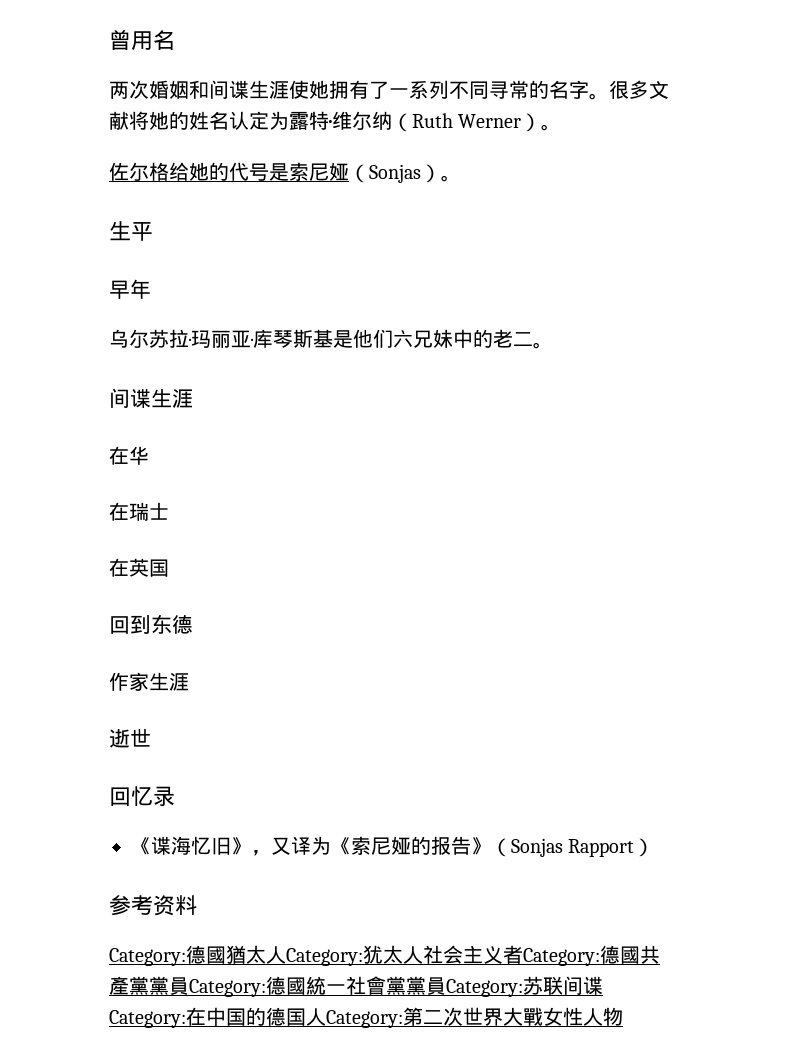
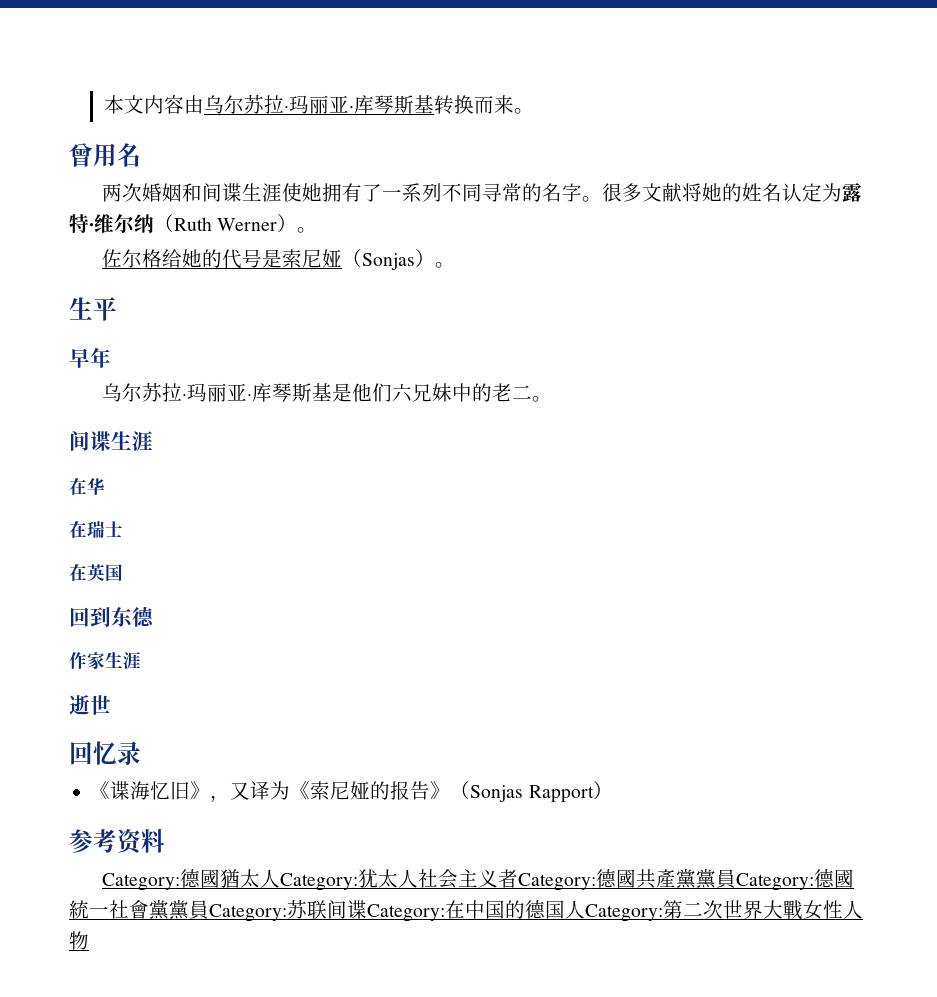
(109, 40) none -> [103,94,534,115] 本文内容由乌尔苏拉·玛丽亚·库琴斯基转换而来。 //

